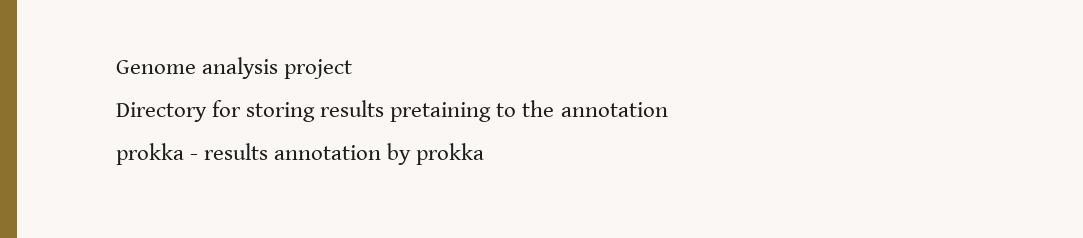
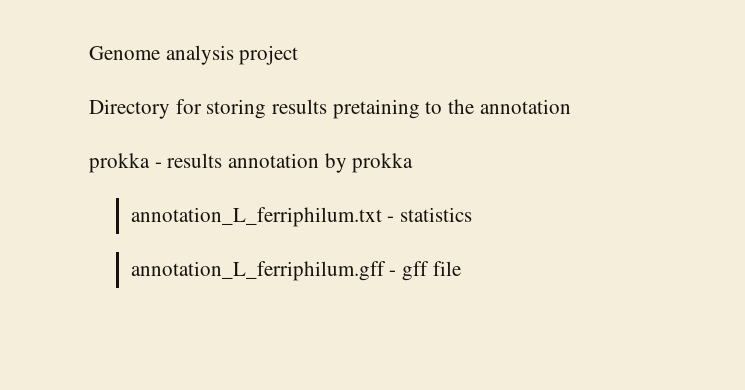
(485, 154) none -> [130,207,473,227] [130,261,461,281] // annotation_L_ferriphilum.txt - statistics // annotation_L_ferriphilum.gff - gff file

